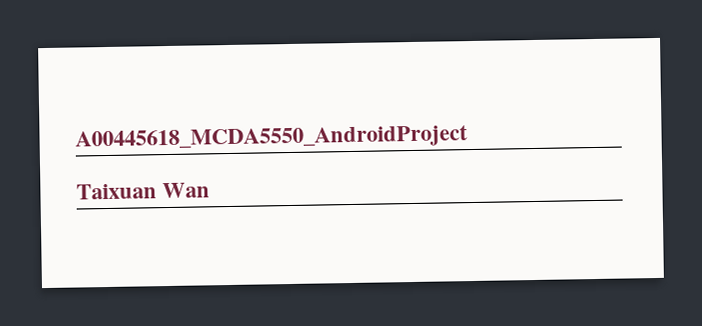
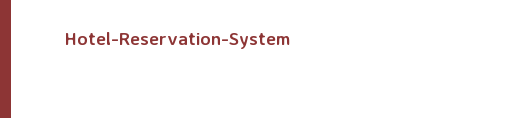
[75,125,468,152] [76,182,211,200] A00445618_MCDA5550_AndroidProject // Taixuan Wan -> [65,32,290,49] Hotel-Reservation-System

